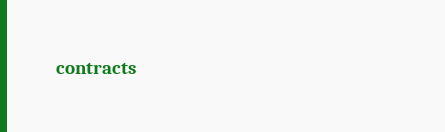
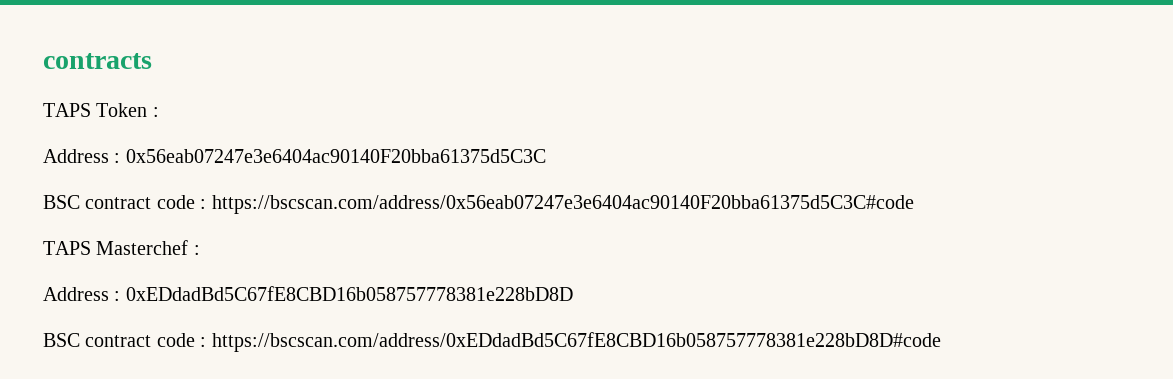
(136, 68) none -> [43,103,159,117] [43,149,546,163] [43,195,914,214] [43,240,200,255] [43,286,573,301] [43,332,941,352] // TAPS Token : // Address : 0x56eab07247e3e6404ac90140F20bba61375d5C3C // BSC contract code : https://bscscan.com/address/0x56eab07247e3e6404ac90140F20bba61375d5C3C#code // TAPS Masterchef : // Address : 0xEDdadBd5C67fE8CBD16b058757778381e228bD8D // BSC contract code : https://bscscan.com/address/0xEDdadBd5C67fE8CBD16b058757778381e228bD8D#code

